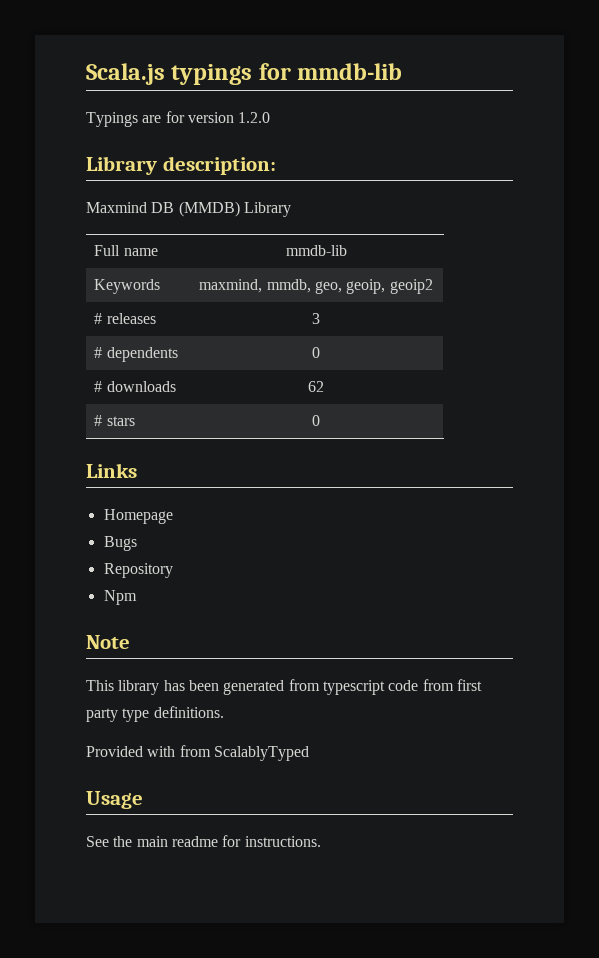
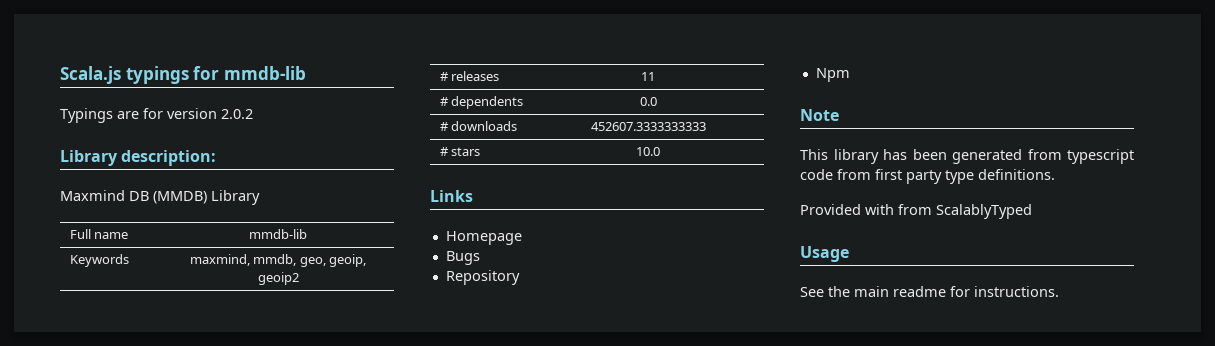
[238,112,271,123] 1.2.0 -> [221,109,253,119] 2.0.2
[312,313,320,324] 3 -> [641,72,655,81] 11
[312,347,320,358] 0 -> [639,97,657,106] 0.0
[308,381,324,392] 62 -> [590,122,706,131] 452607.3333333333
[312,415,320,426] 0 -> [636,147,660,156] 10.0

